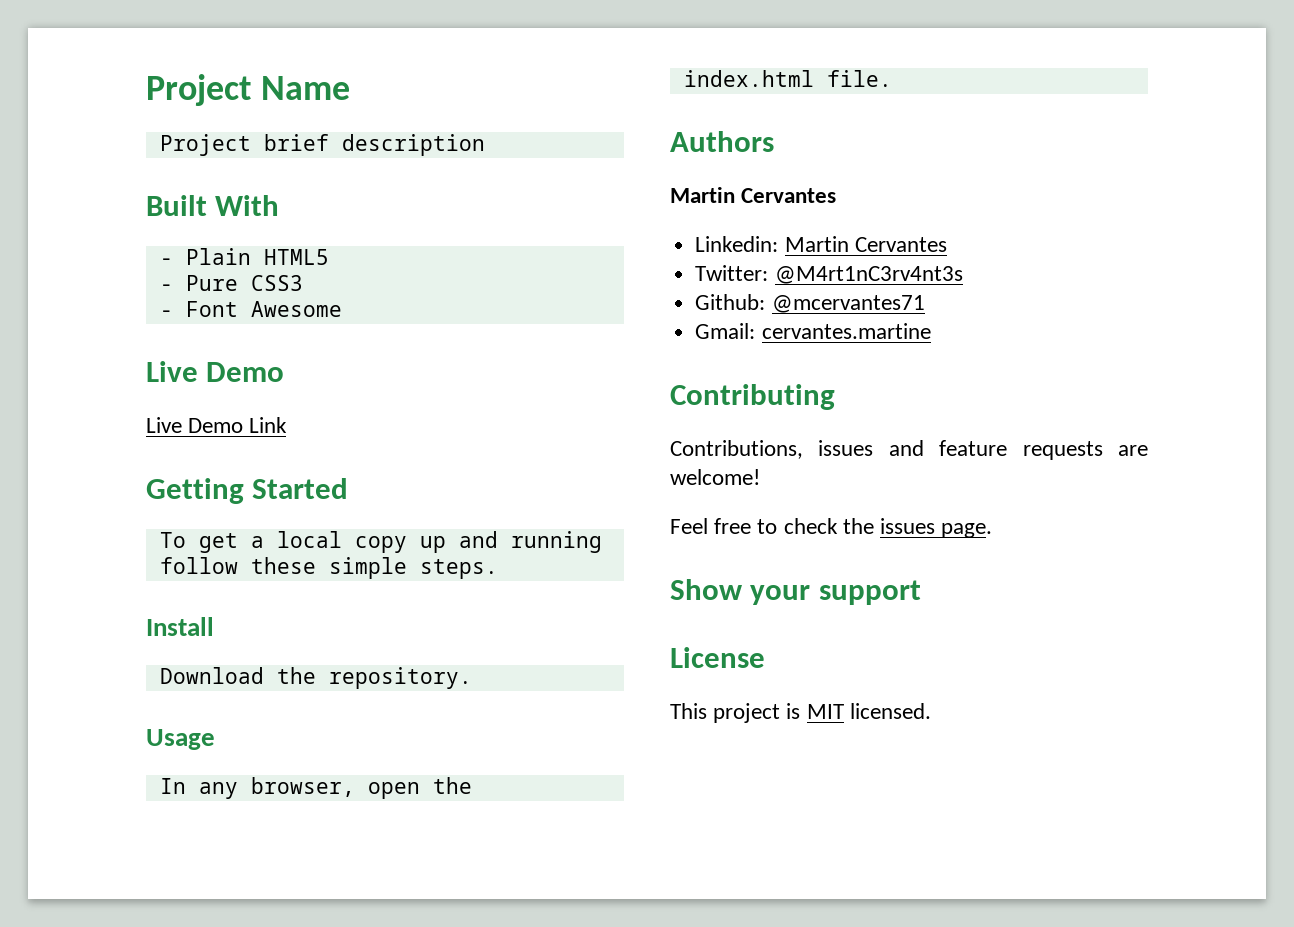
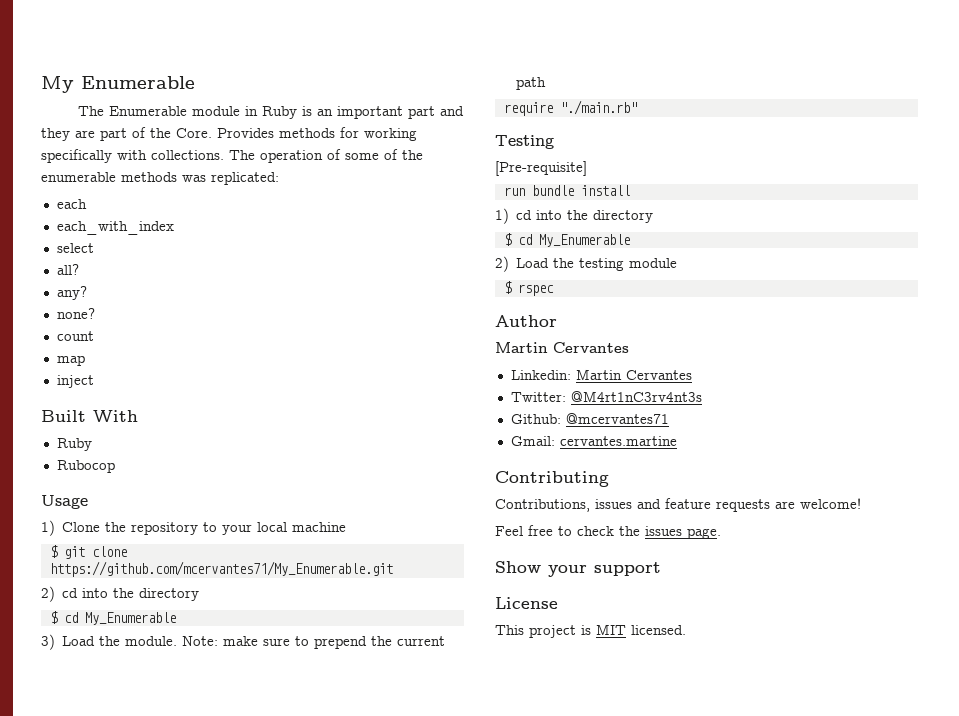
[146,74,350,106] [159,134,485,156] [146,195,280,216] [159,248,329,265] [159,275,303,291] [159,301,342,317] [146,361,285,382] [146,417,288,433] [146,478,349,504] [159,531,602,553] [159,557,498,579] [146,617,214,636] [159,667,472,689] [146,729,215,750] [159,777,472,799] [683,70,892,87] [670,131,774,152] Project Name // Project brief description // Built With // - Plain HTML5 // - Pure CSS3 // - Font Awesome // Live Demo // Live Demo Link // Getting Started // To get a local copy up and running follow these simple steps. // Install // Download the repository. // Usage // In any browser, open the index.html file. // Authors -> [41,76,195,93] [77,106,464,119] [41,127,417,141] [41,149,423,163] [41,172,279,185] [56,199,87,209] [56,221,174,235] [56,243,94,253] [56,264,79,275] [56,286,87,300] [56,308,95,319] [56,331,94,341] [56,355,85,366] [56,375,94,388] [41,410,138,422] [56,438,92,451] [56,460,115,473] [41,495,88,509] [41,520,347,536] [49,545,127,559] [49,561,393,577] [41,586,200,602] [49,611,176,625] [41,634,446,650] [516,77,547,90] [503,100,637,116] [495,135,554,149] [495,161,587,176] [503,185,630,196] [495,208,654,224] [503,233,630,247] [495,256,678,272] [503,281,554,296] [495,315,557,327] My Enumerable // The Enumerable module in Ruby is an important part and they are part of the Core. Provides methods for working specifically with collections. The operation of some of the enumerable methods was replicated: // each // each_with_index // select // all? // any? // none? // count // map // inject // Built With // Ruby // Rubocop // Usage // 1) Clone the repository to your local machine // $ git clone https://github.com/mcervantes71/My_Enumerable.git // 2) cd into the directory // $ cd My_Enumerable // 3) Load the module. Note: make sure to prepend the current path // require "./main.rb" // Testing // [Pre-requisite] // run bundle install // 1) cd into the directory // $ cd My_Enumerable // 2) Load the testing module // $ rspec // Author

